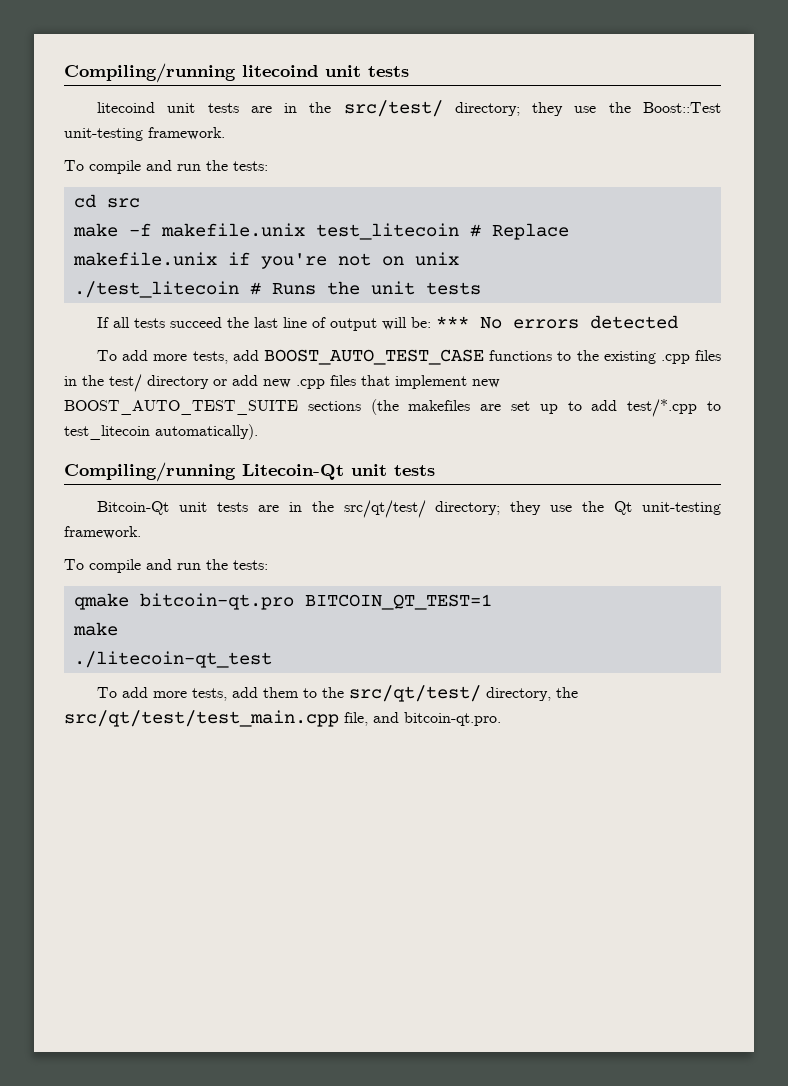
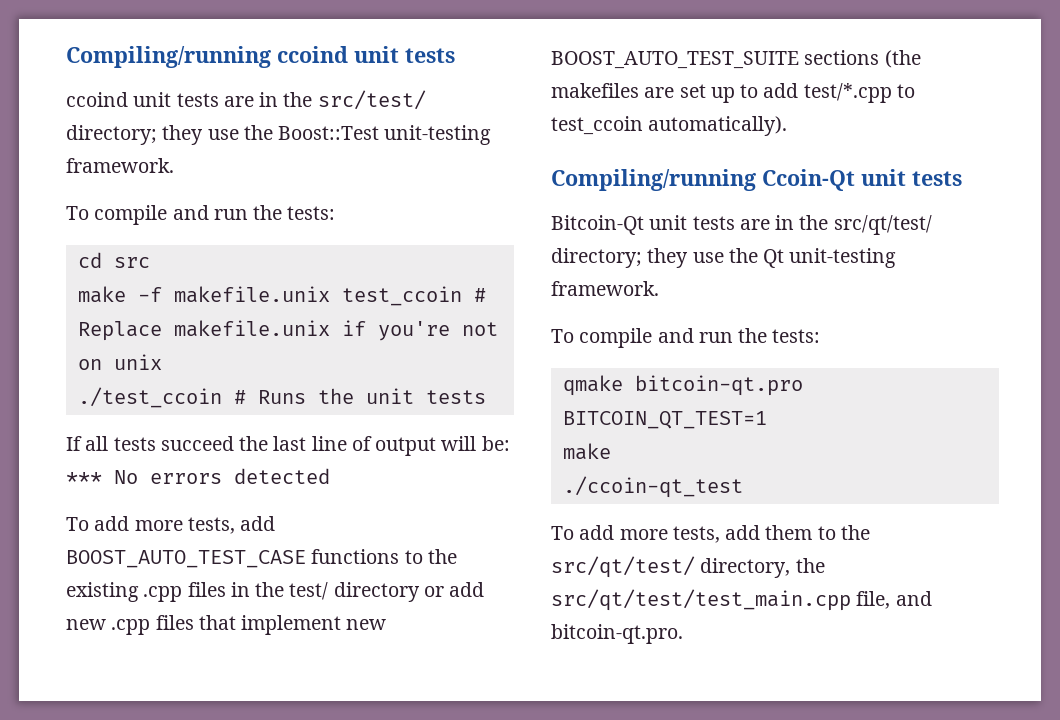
[64,63,409,83] [97,102,156,113] Compiling/running litecoind unit tests // litecoind -> [66,46,455,68] [66,92,128,107] Compiling/running ccoind unit tests // ccoind
[315,223,459,240] test_litecoin -> [341,286,462,306] test_ccoin
[73,281,239,298] ./test_litecoin -> [77,387,222,408] ./test_ccoin
[64,425,150,440] test_litecoin -> [551,116,643,135] test_ccoin
[242,464,344,480] Litecoin-Qt -> [762,169,855,191] Ccoin-Qt
[73,651,272,668] ./litecoin-qt_test -> [562,476,743,498] ./ccoin-qt_test

